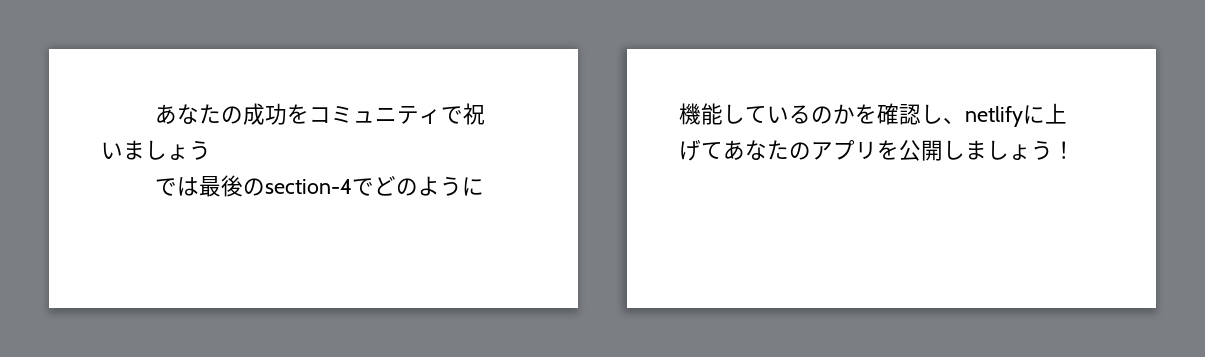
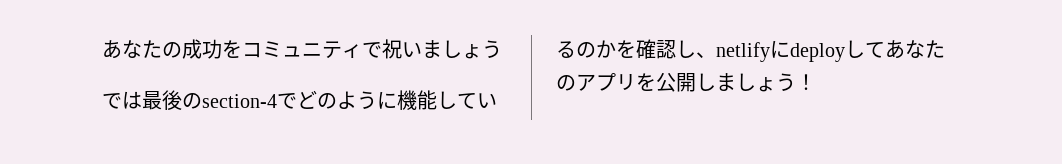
[1045,103,1067,124] [679,139,701,161] 上げ -> [790,40,865,62] deployし

